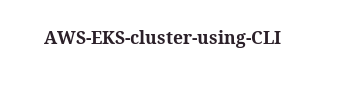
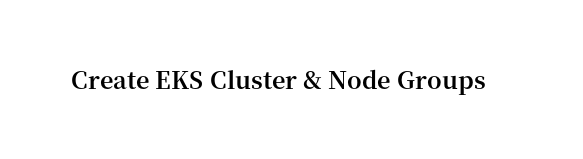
[44,30,281,48] AWS-EKS-cluster-using-CLI -> [71,69,486,95] Create EKS Cluster & Node Groups

